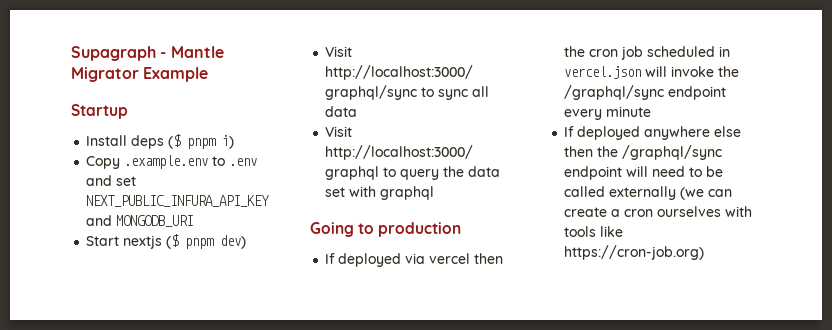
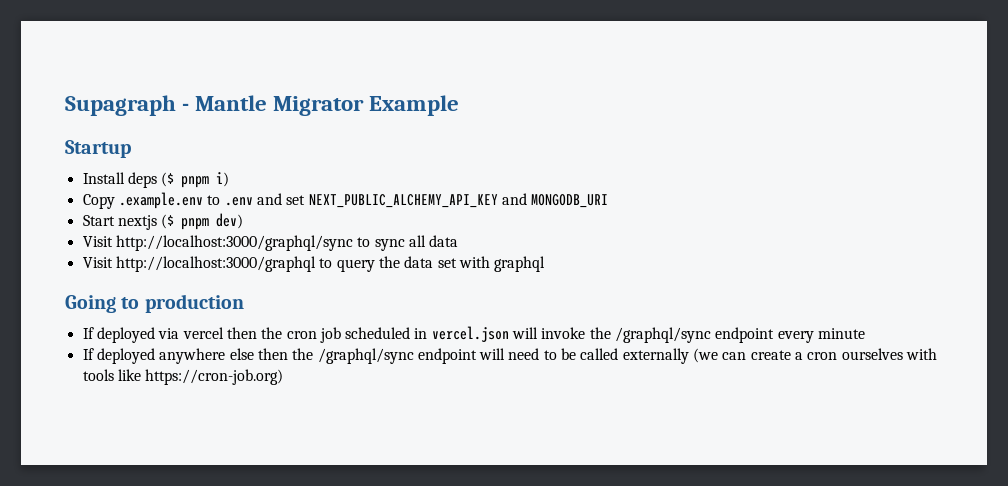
[86,195,270,207] NEXT_PUBLIC_INFURA_API_KEY -> [308,194,498,208] NEXT_PUBLIC_ALCHEMY_API_KEY

